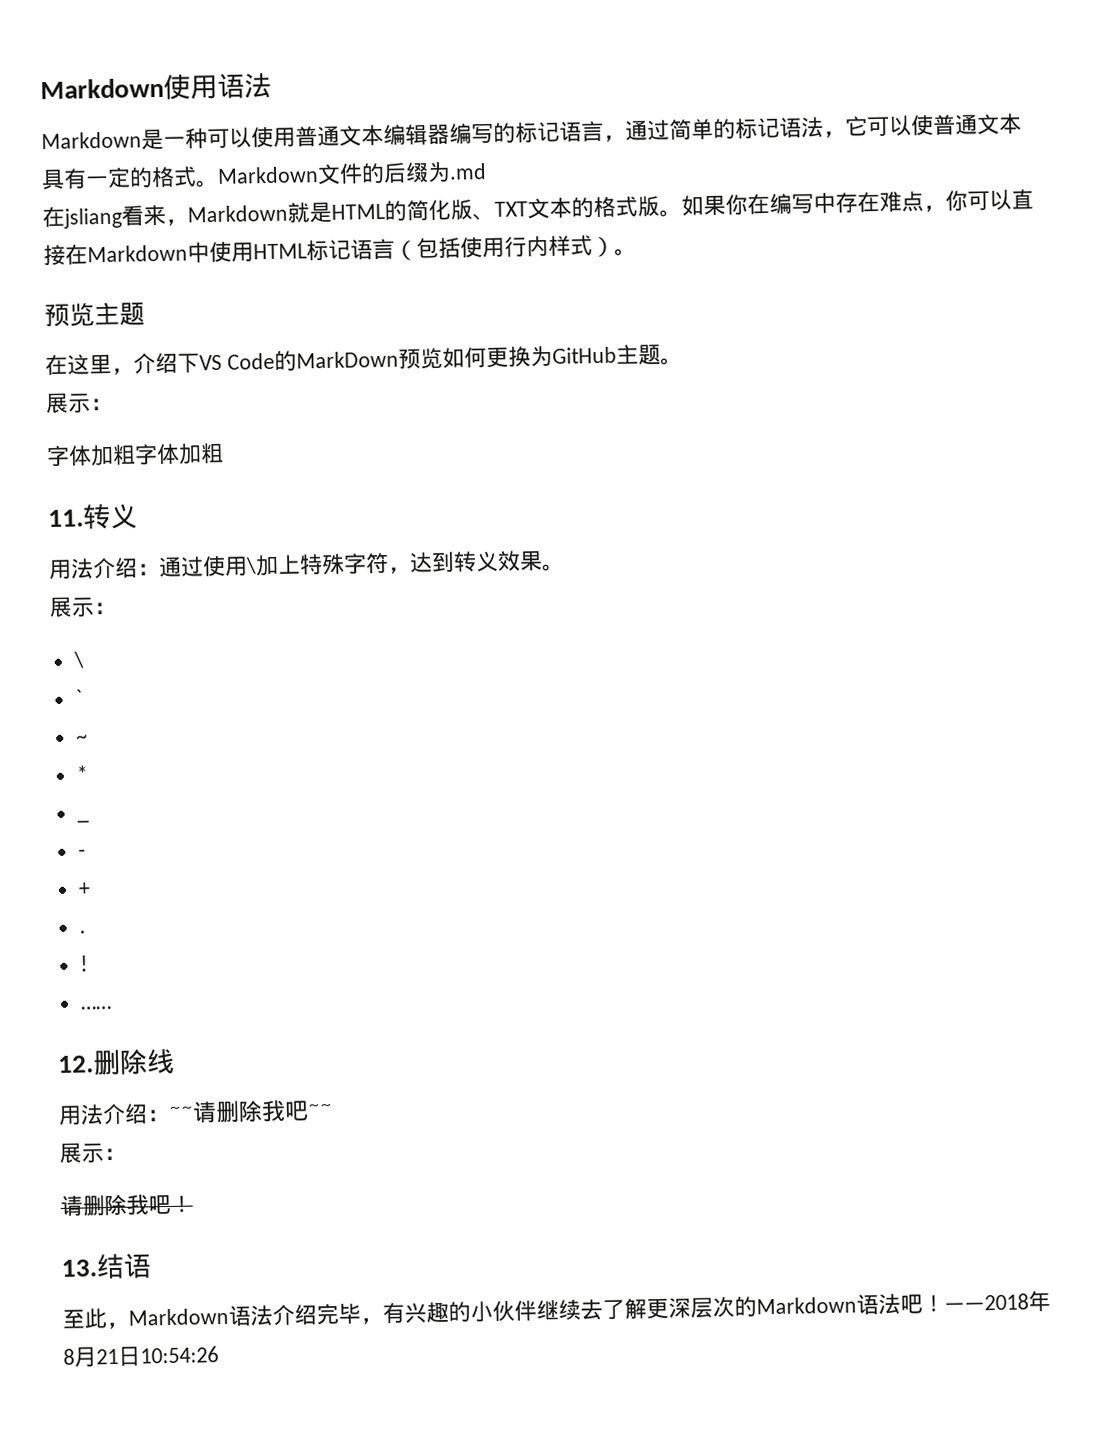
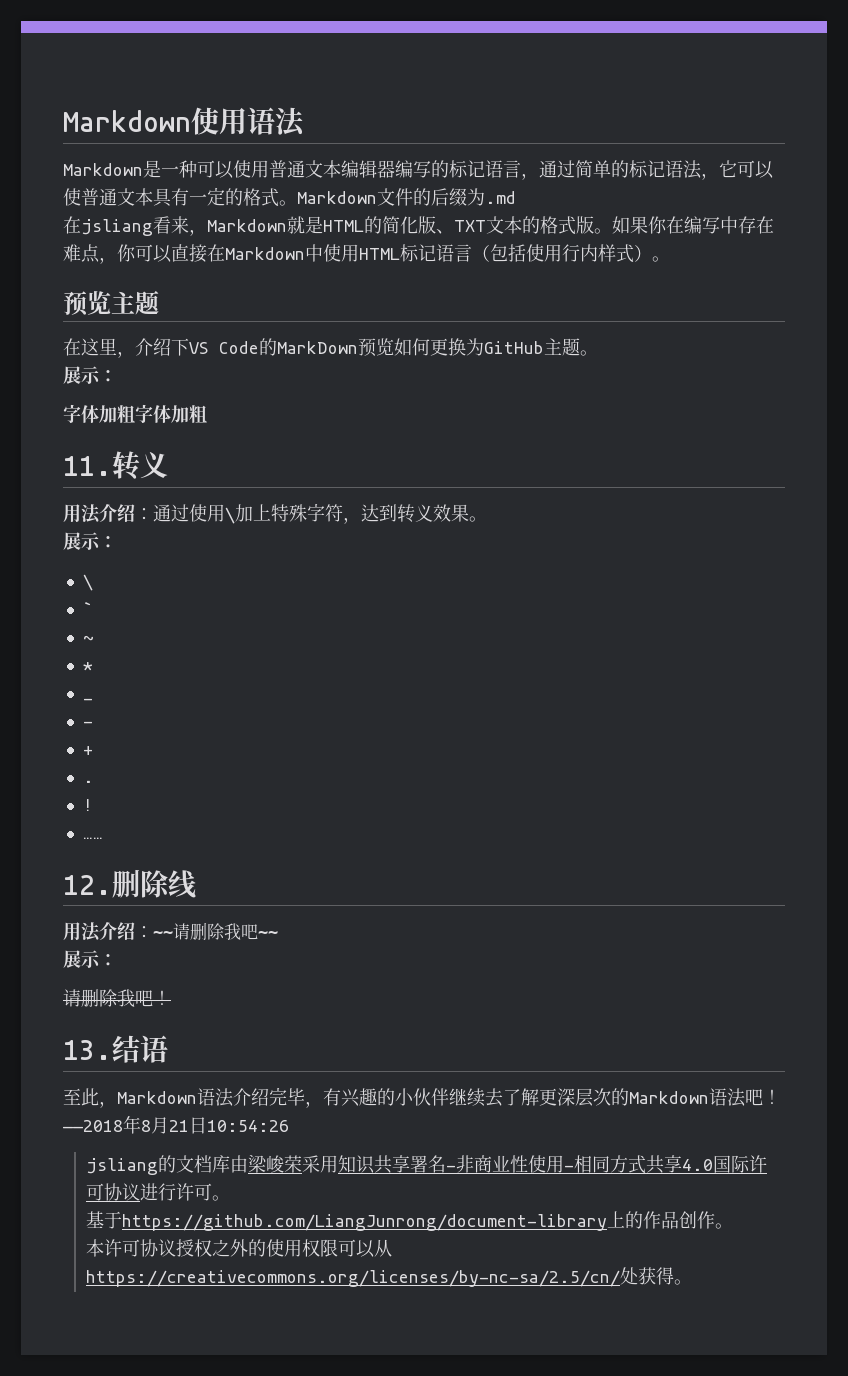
(219, 1355) none -> [86,1154,768,1175] [86,1183,231,1201] [86,1211,734,1231] [86,1239,393,1258] [86,1267,693,1287] // jsliang的文档库由梁峻荣采用知识共享署名-非商业性使用-相同方式共享4.0国际许可协议进行许可。 // 基于https://github.com/LiangJunrong/document-library上的作品创作。 // 本许可协议授权之外的使用权限可以从https://creativecommons.org/licenses/by-nc-sa/2.5/cn/处获得。

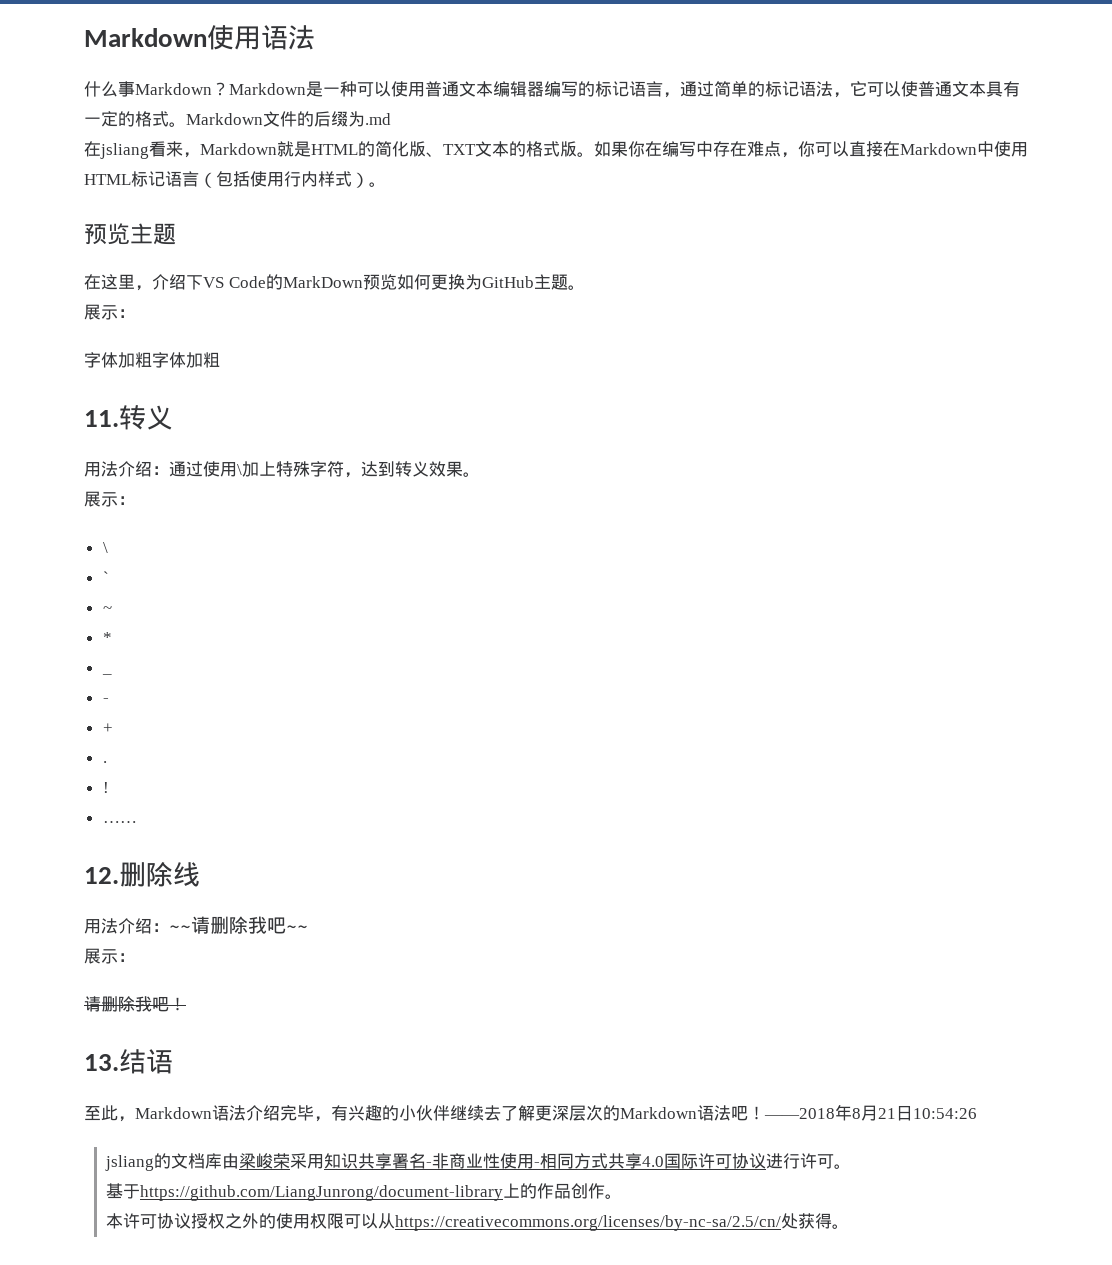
(306, 122) none -> [84,81,229,97] 什么事Markdown？

